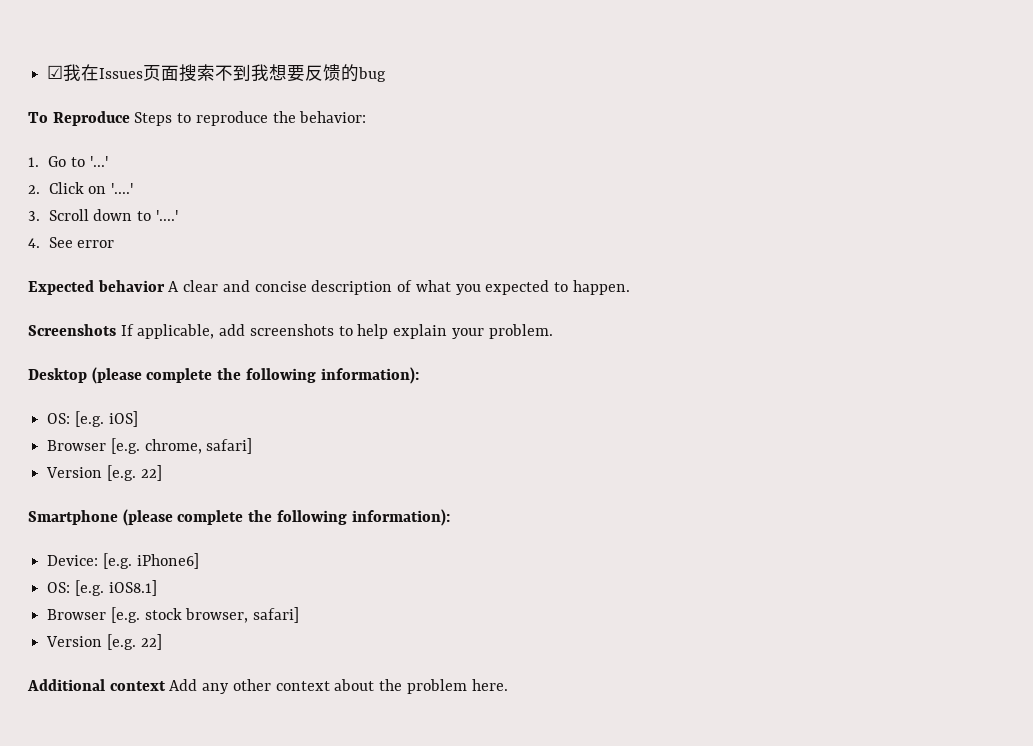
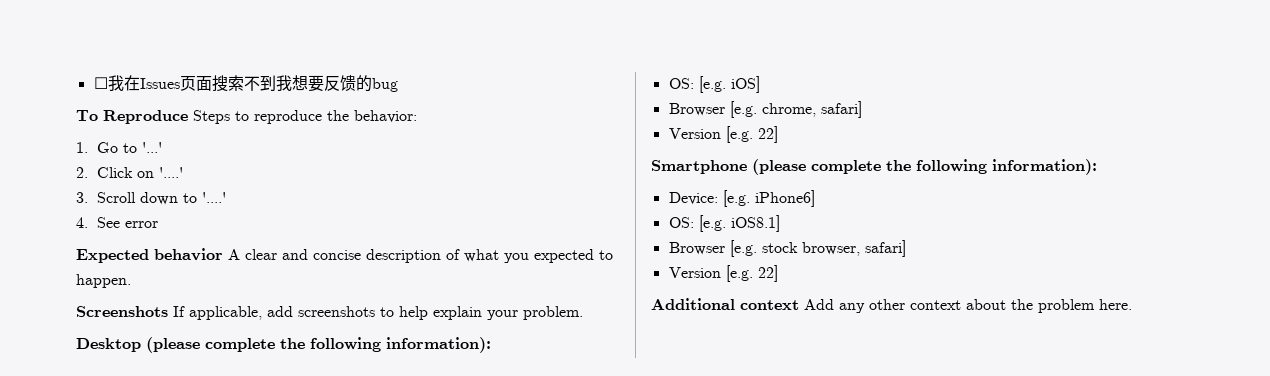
[47,65,64,79] ☑ -> [93,77,108,89] ☐

